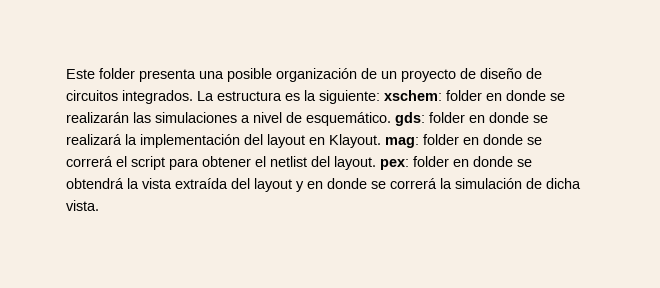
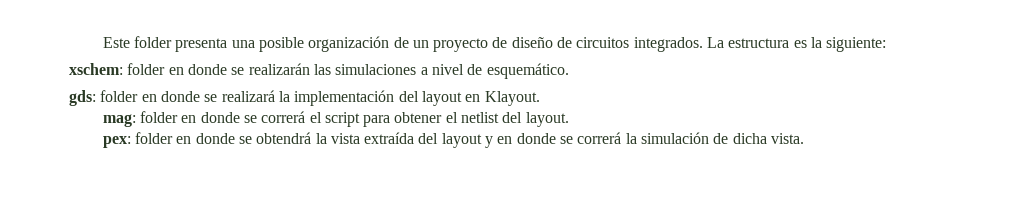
(380, 97) none -> (887, 44) //
(391, 119) none -> (569, 71) //
(381, 141) none -> (540, 98) //
(376, 163) none -> (569, 119) //

